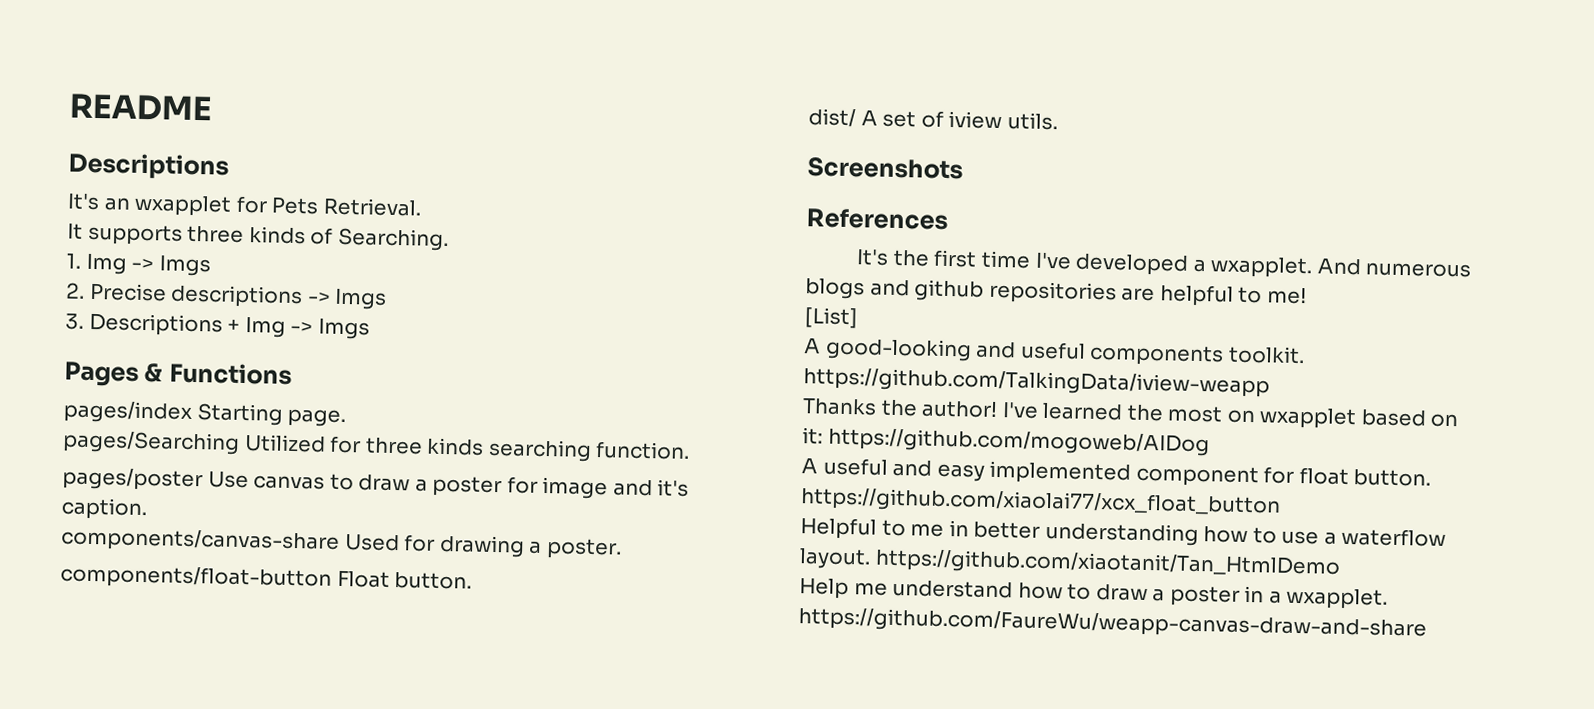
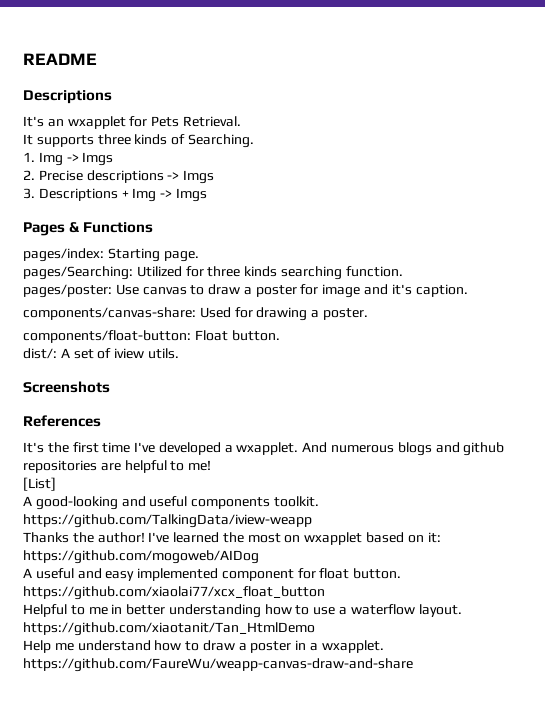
[63,400,193,424] pages/index -> [23,248,104,262] pages/index:
[62,430,240,455] pages/Searching -> [23,266,133,280] pages/Searching:
[62,467,203,492] pages/poster -> [23,284,112,298] pages/poster:
[60,527,340,554] components/canvas-share -> [23,307,196,320] components/canvas-share:
[60,564,332,591] components/float-button -> [23,330,191,343] components/float-button:
[808,108,856,128] dist/ -> [23,348,57,359] dist/:

